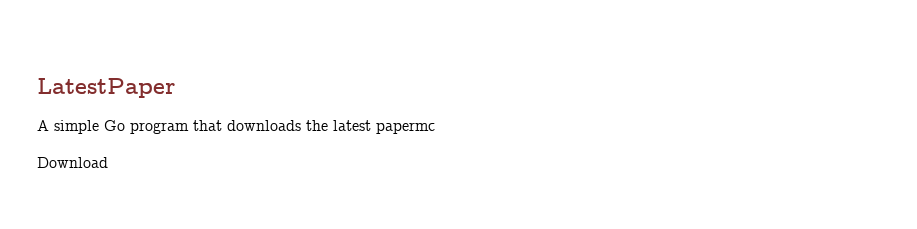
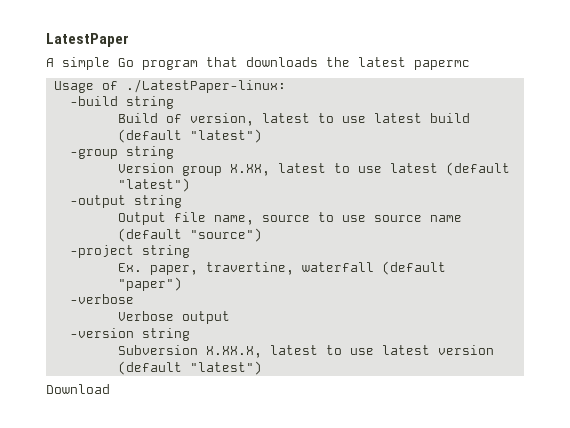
(435, 128) none -> [53,79,286,93] [69,96,174,109] [117,113,470,126] [117,129,262,143] [69,146,174,159] [117,162,510,176] [117,178,190,192] [69,195,182,208] [117,212,462,225] [117,228,262,242] [69,245,190,258] [117,261,446,275] [117,277,182,291] [69,294,134,304] [117,311,230,324] [69,328,190,341] [117,345,494,358] [117,361,262,375] // Usage of ./LatestPaper-linux: // -build string // Build of version, latest to use latest build (default "latest") // -group string // Version group X.XX, latest to use latest (default "latest") // -output string // Output file name, source to use source name (default "source") // -project string // Ex. paper, travertine, waterfall (default "paper") // -verbose // Verbose output // -version string // Subversion X.XX.X, latest to use latest version (default "latest")

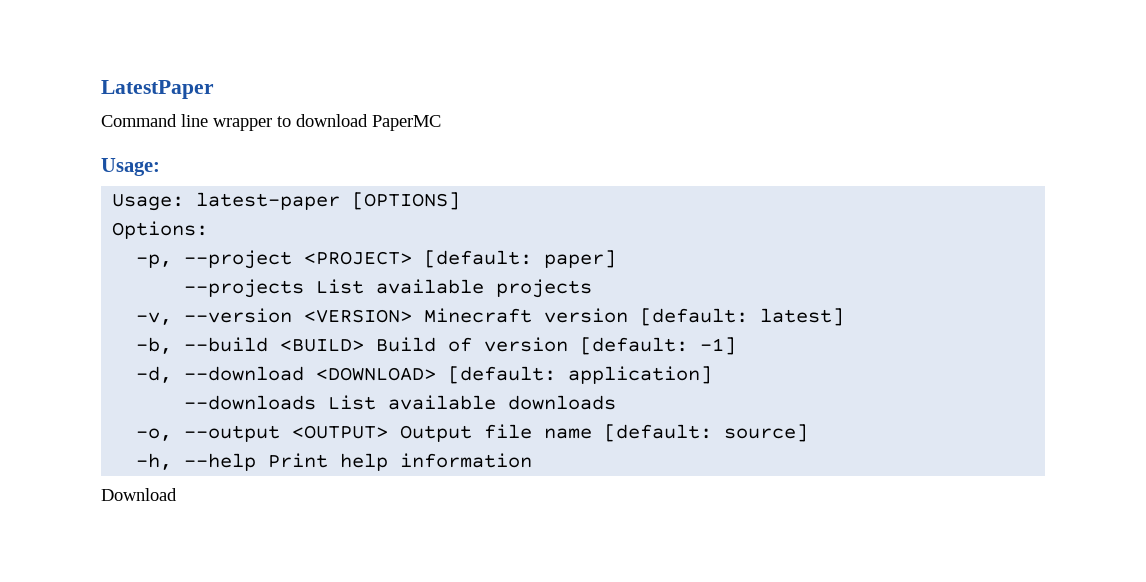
[46,57,470,70] [53,79,286,93] [69,96,174,109] [117,113,470,126] [117,129,262,143] [69,146,174,159] [117,162,510,176] [117,178,190,192] [69,195,182,208] [117,212,462,225] [117,228,262,242] [69,245,190,258] [117,261,446,275] [117,277,182,291] [69,294,134,304] [117,311,230,324] [69,328,190,341] [117,345,494,358] [117,361,262,375] A simple Go program that downloads the latest papermc // Usage of ./LatestPaper-linux: // -build string // Build of version, latest to use latest build (default "latest") // -group string // Version group X.XX, latest to use latest (default "latest") // -output string // Output file name, source to use source name (default "source") // -project string // Ex. paper, travertine, waterfall (default "paper") // -verbose // Verbose output // -version string // Subversion X.XX.X, latest to use latest version (default "latest") -> [101,114,441,131] [101,158,160,176] [112,192,461,211] [112,221,209,239] [136,250,617,269] [184,279,593,298] [136,308,845,326] [136,337,737,355] [136,366,713,384] [184,395,617,410] [136,424,809,442] [136,453,533,471] Command line wrapper to download PaperMC // Usage: // Usage: latest-paper [OPTIONS] // Options: // -p, --project <PROJECT> [default: paper] // --projects List available projects // -v, --version <VERSION> Minecraft version [default: latest] // -b, --build <BUILD> Build of version [default: -1] // -d, --download <DOWNLOAD> [default: application] // --downloads List available downloads // -o, --output <OUTPUT> Output file name [default: source] // -h, --help Print help information

